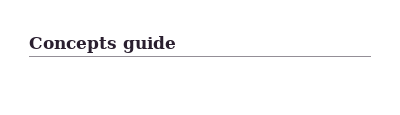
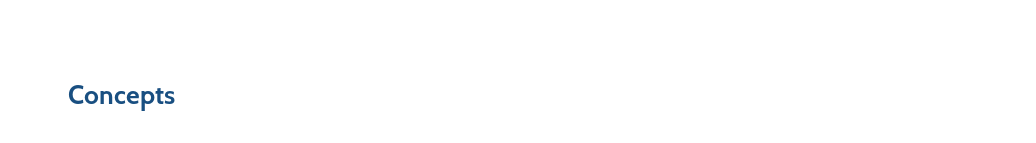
[123,36,176,53] guide -> (175, 98) none

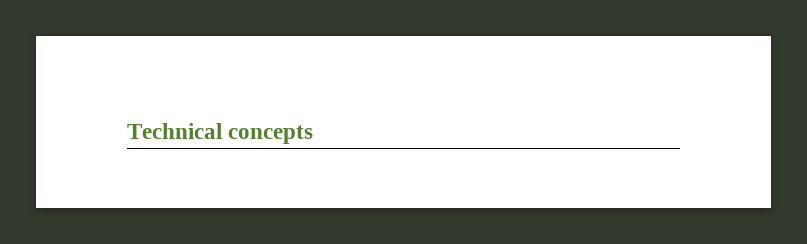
[68,85,175,111] Concepts -> [127,123,314,144] Technical concepts

